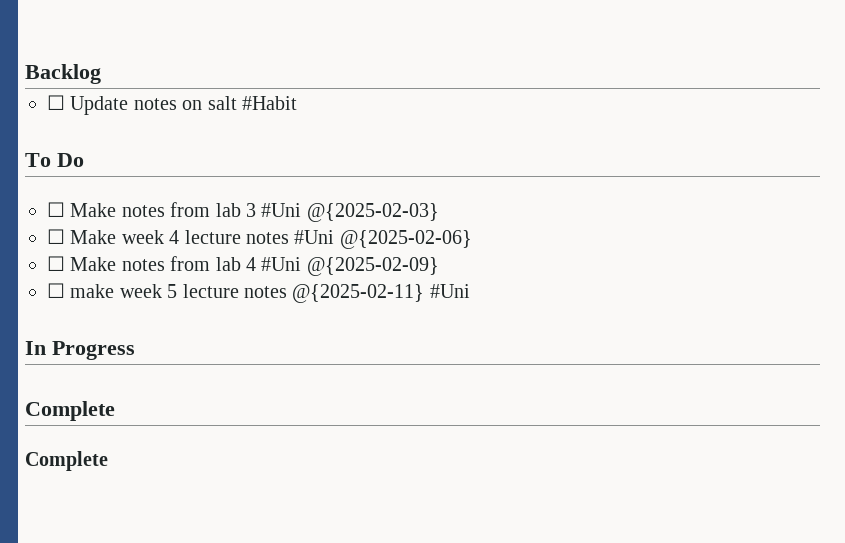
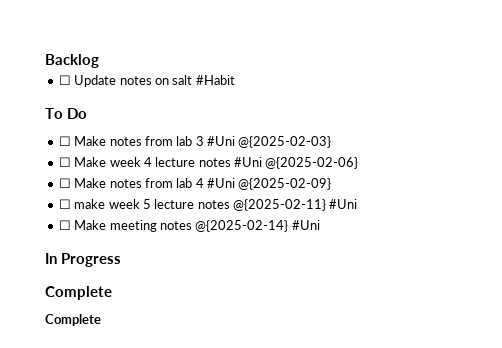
(470, 291) none -> [58,220,320,232] // ☐ Make meeting notes @{2025-02-14} #Uni

